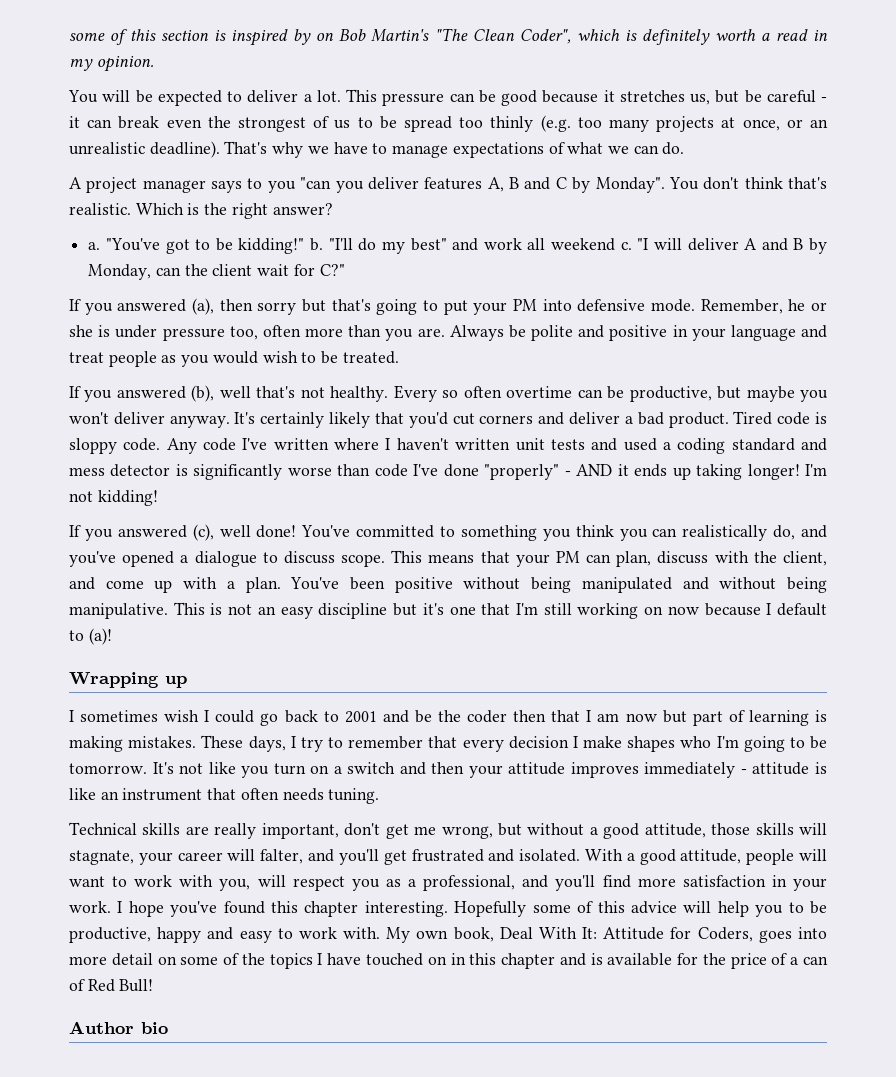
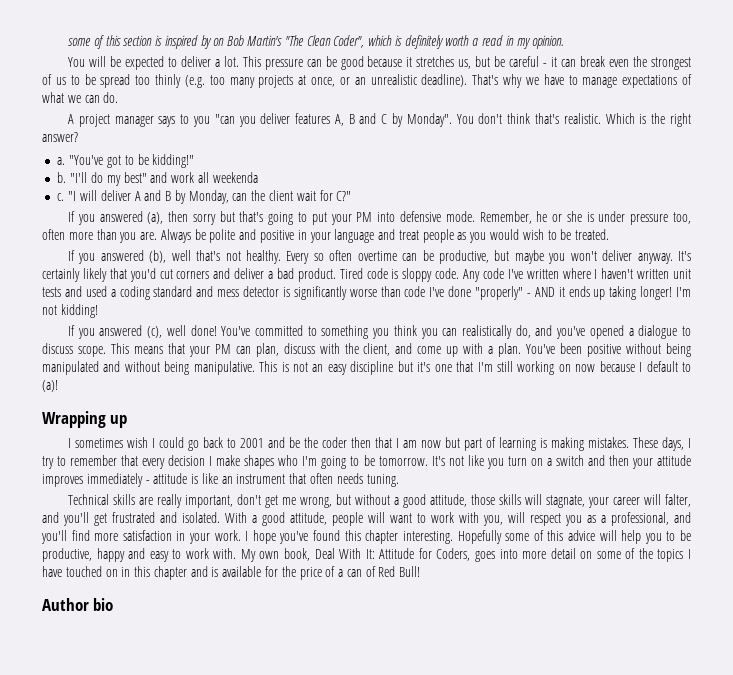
(305, 246) none -> (195, 161) //
[551,238,615,251] weekend -> [212,172,258,183] weekenda //

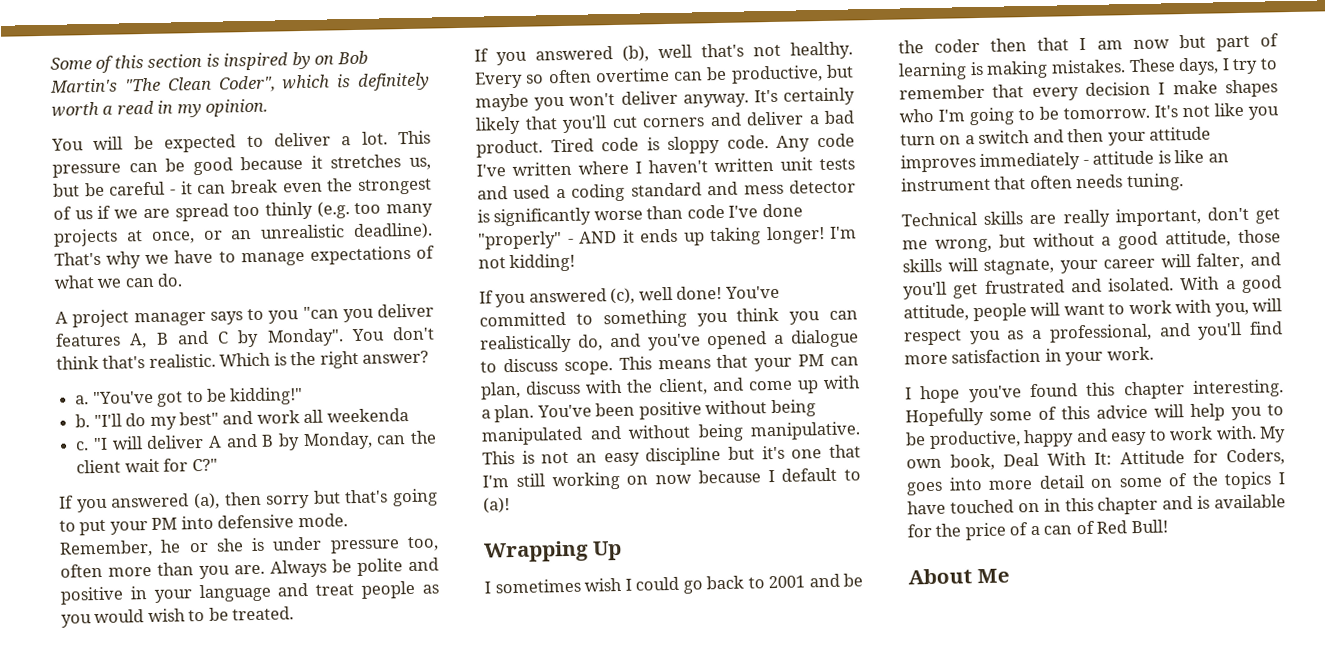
[67,38,91,46] some -> [50,57,92,70] Some
[70,74,96,85] to be -> [97,205,170,219] if we are
[129,268,156,282] you'd -> [562,115,607,133] you'll
[110,415,128,428] up -> [591,540,622,561] Up
(241, 535) none -> (1154, 353) //
[42,598,114,611] Author bio -> [908,568,1010,585] About Me

